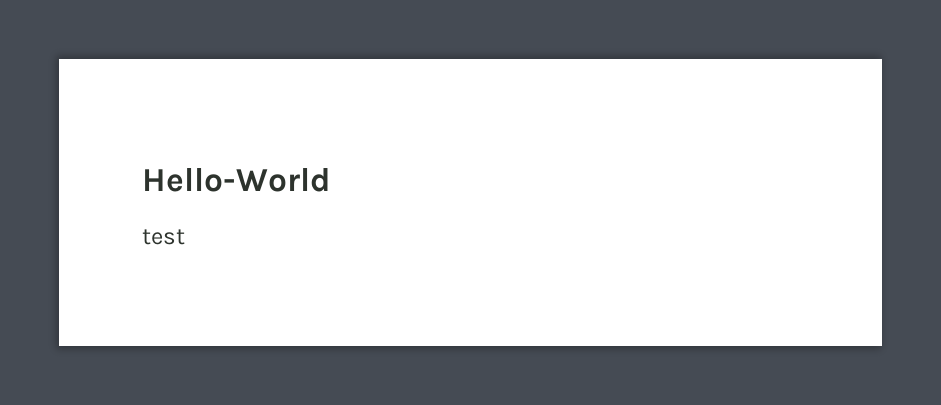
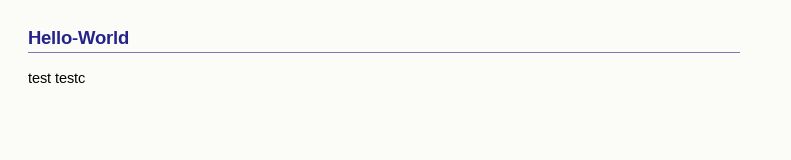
(185, 237) none -> [55,73,85,83] testc

